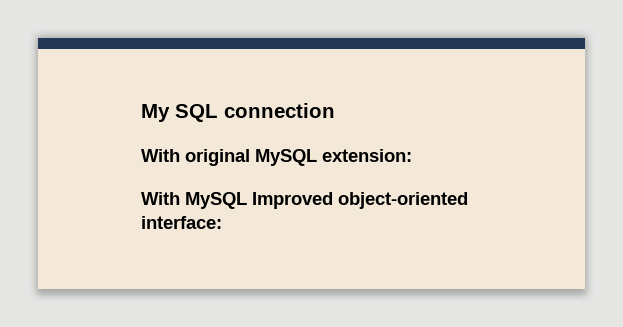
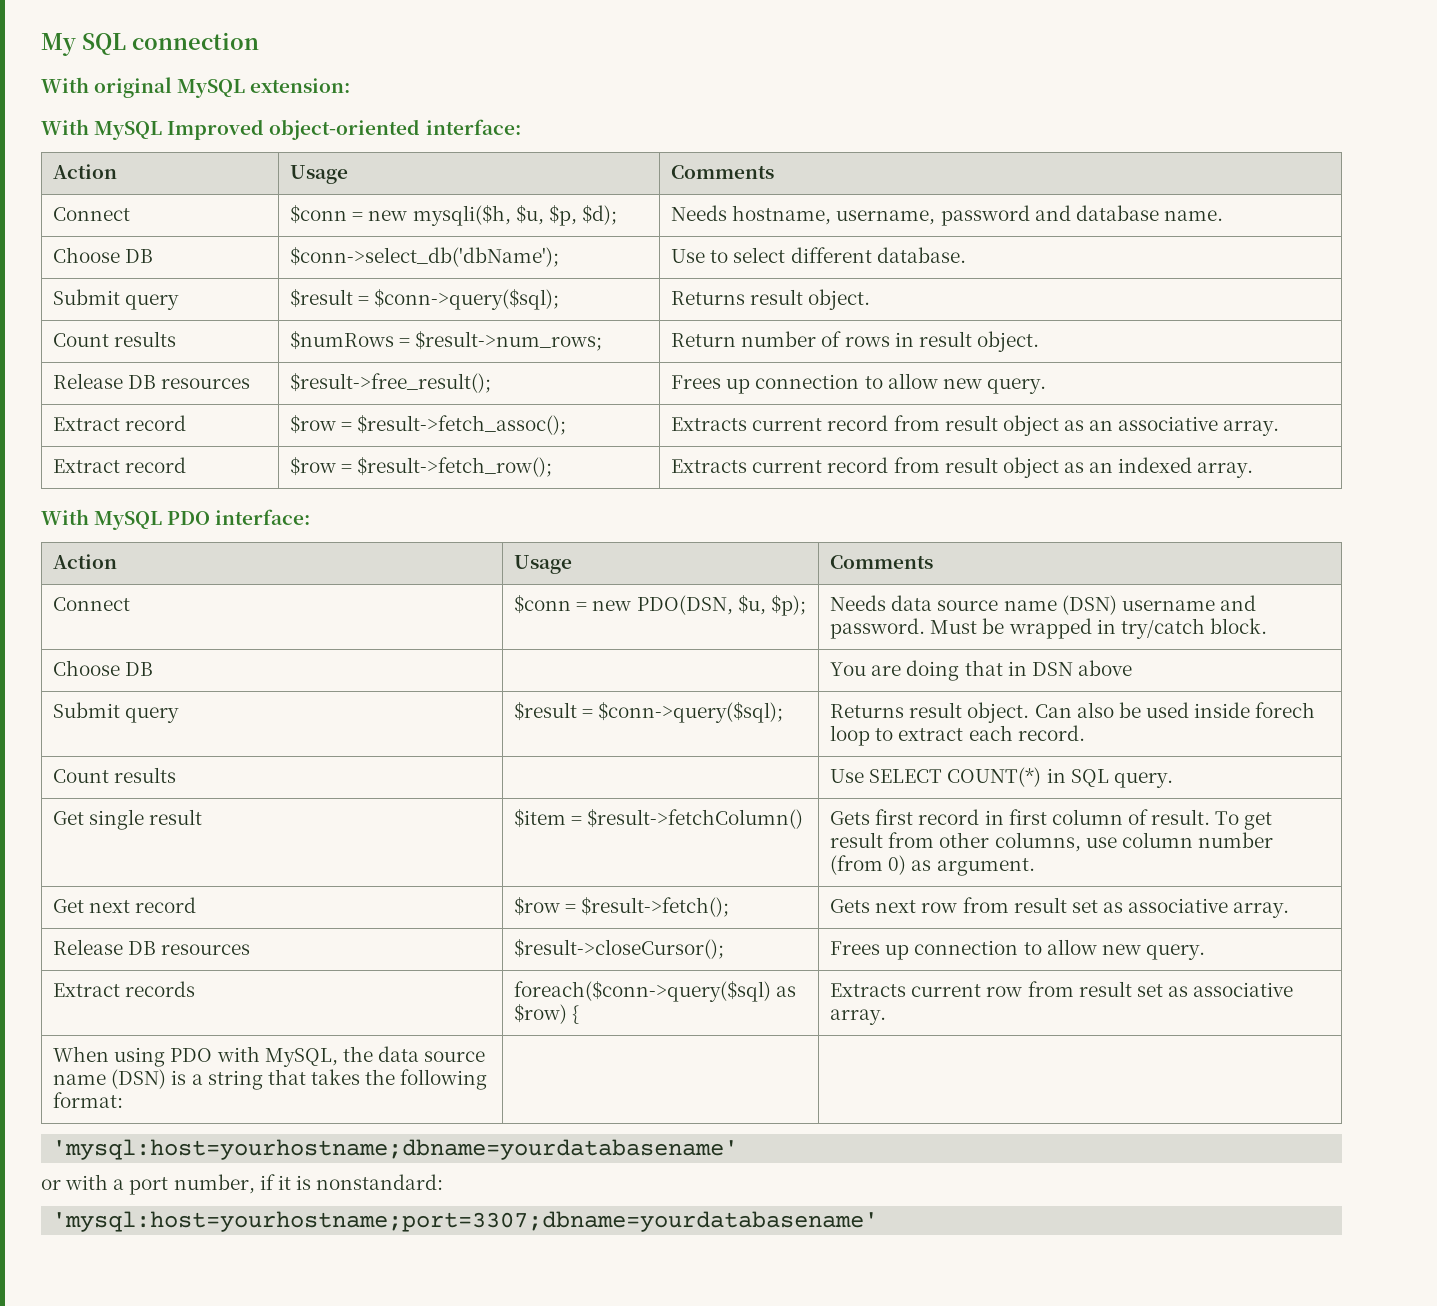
(222, 222) none -> [53,164,118,179] [290,165,349,184] [671,165,775,179] [53,207,131,221] [290,205,617,226] [671,205,1223,226] [53,247,154,263] [290,247,560,267] [671,247,966,263] [53,289,180,310] [290,289,560,310] [671,289,871,310] [53,331,177,347] [290,331,603,351] [671,331,1039,352] [53,373,251,389] [290,373,492,393] [671,373,1046,394] [53,415,187,431] [290,415,567,435] [671,415,1280,436] [53,457,187,473] [290,457,553,477] [671,457,1254,478] [41,509,311,530] [53,554,118,569] [514,555,573,574] [830,555,934,569] [53,597,131,611] [514,595,806,616] [830,595,1256,615] [830,618,1267,639] [53,660,154,676] [830,660,1132,681] [53,702,180,723] [514,702,784,723] [830,702,1316,723] [830,725,1085,746] [53,767,177,783] [830,767,1173,788] [53,809,203,830] [514,809,804,829] [830,809,1273,830] [830,832,1273,852] [830,855,1035,876] [53,897,197,913] [514,897,730,917] [830,897,1290,918] [53,939,251,955] [514,939,725,959] [830,939,1205,960] [53,981,196,997] [514,981,797,1002] [514,1004,580,1024] [830,981,1294,997] [830,1009,887,1025] [53,1046,486,1067] [53,1069,488,1090] [53,1092,124,1108] [52,1139,739,1160] [41,1174,444,1195] [52,1211,879,1232] // Action | Usage | Comments // Connect | $conn = new mysqli($h, $u, $p, $d); | Needs hostname, username, password and database name. // Choose DB | $conn->select_db('dbName'); | Use to select different database. // Submit query | $result = $conn->query($sql); | Returns result object. // Count results | $numRows = $result->num_rows; | Return number of rows in result object. // Release DB resources | $result->free_result(); | Frees up connection to allow new query. // Extract record | $row = $result->fetch_assoc(); | Extracts current record from result object as an associative array. // Extract record | $row = $result->fetch_row(); | Extracts current record from result object as an indexed array. // With MySQL PDO interface: // Action | Usage | Comments // Connect | $conn = new PDO(DSN, $u, $p); | Needs data source name (DSN) username and password. Must be wrapped in try/catch block. // Choose DB | | You are doing that in DSN above // Submit query | $result = $conn->query($sql); | Returns result object. Can also be used inside forech loop to extract each record. // Count results | | Use SELECT COUNT(*) in SQL query. // Get single result | $item = $result->fetchColumn() | Gets first record in first column of result. To get result from other columns, use column number (from 0) as argument. // Get next record | $row = $result->fetch(); | Gets next row from result set as associative array. // Release DB resources | $result->closeCursor(); | Frees up connection to allow new query. // Extract records | foreach($conn->query($sql) as $row) { | Extracts current row from result set as associative array. // When using PDO with MySQL, the data source name (DSN) is a string that takes the following format: | | // 'mysql:host=yourhostname;dbname=yourdatabasename' // or with a port number, if it is nonstandard: // 'mysql:host=yourhostname;port=3307;dbname=yourdatabasename'

